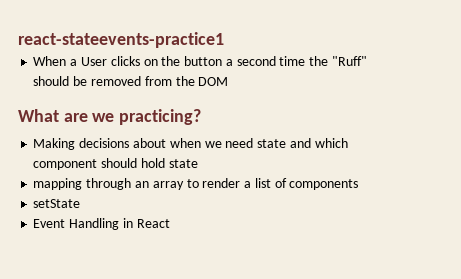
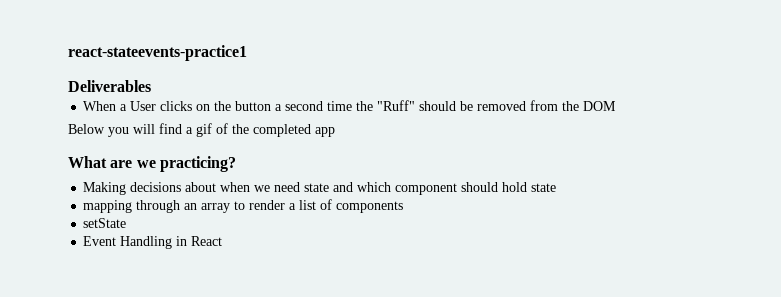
(224, 40) none -> [68,80,151,92] // Deliverables
(229, 81) none -> [68,123,335,137] // Below you will find a gif of the completed app

